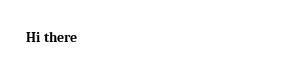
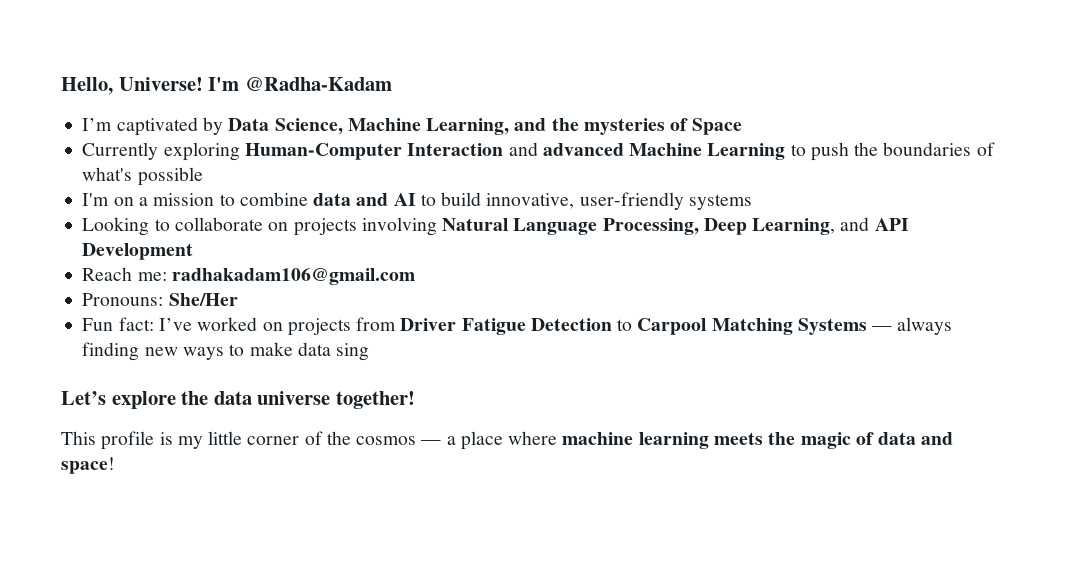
[26,31,77,42] Hi there -> [61,77,392,95] [82,117,743,136] [82,142,995,161] [82,167,203,186] [82,192,752,210] [82,217,909,236] [82,243,194,260] [82,267,415,285] [82,293,238,306] [82,317,953,336] [82,342,370,361] [61,391,415,409] [61,431,954,450] [61,457,115,474] Hello, Universe! I'm @Radha-Kadam // I’m captivated by Data Science, Machine Learning, and the mysteries of Space // Currently exploring Human-Computer Interaction and advanced Machine Learning to push the boundaries of what's possible // I'm on a mission to combine data and AI to build innovative, user-friendly systems // Looking to collaborate on projects involving Natural Language Processing, Deep Learning, and API Development // Reach me: radhakadam106@gmail.com // Pronouns: She/Her // Fun fact: I’ve worked on projects from Driver Fatigue Detection to Carpool Matching Systems — always finding new ways to make data sing // Let’s explore the data universe together! // This profile is my little corner of the cosmos — a place where machine learning meets the magic of data and space!

